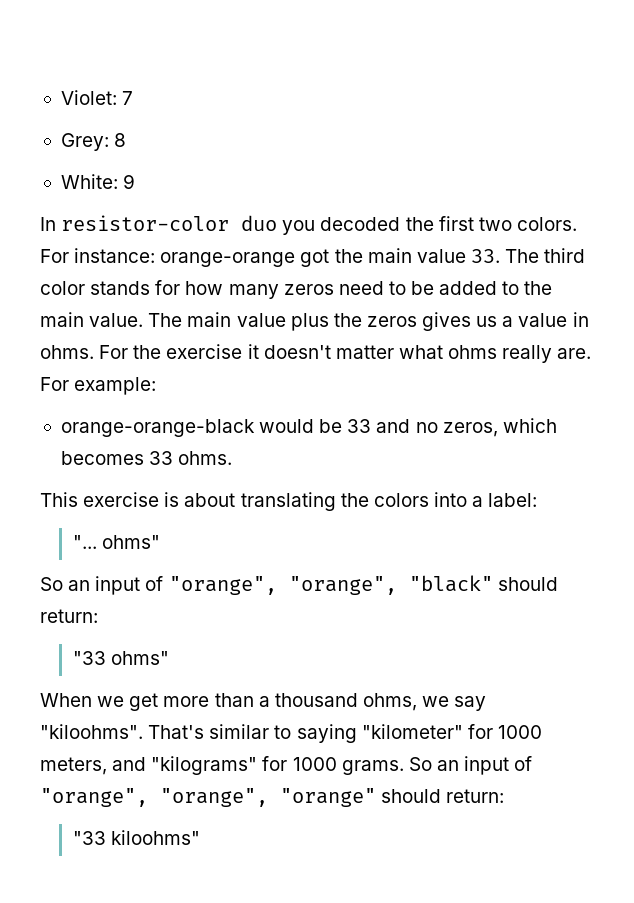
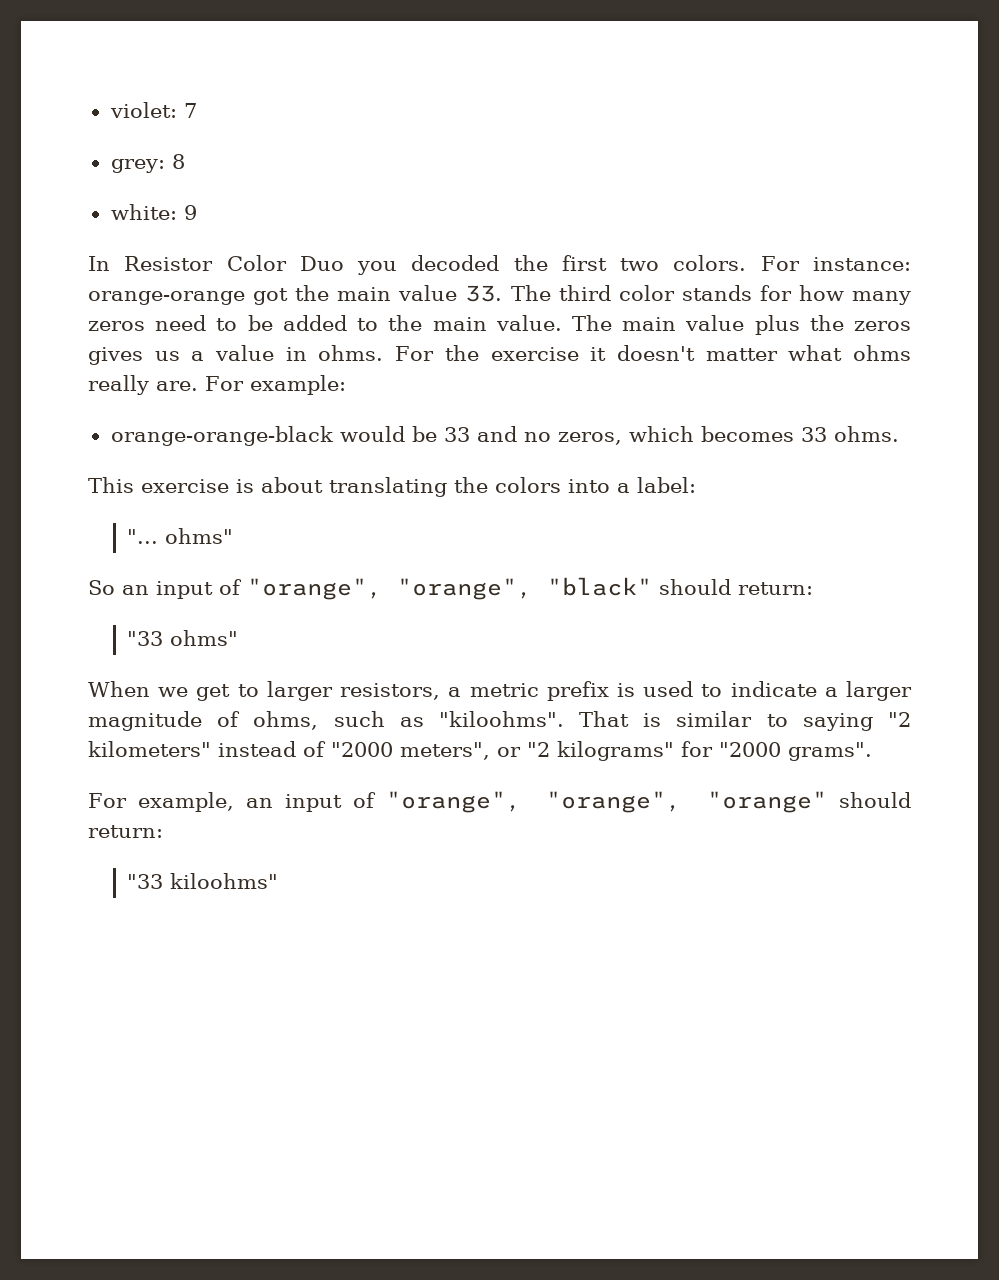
[60,90,117,105] Violet: -> [109,102,177,118] violet:
[60,133,109,151] Grey: -> [110,159,165,173] grey:
[60,174,118,189] White: -> [110,204,177,220] white:
[61,215,278,231] resistor-color duo -> [124,255,344,271] Resistor Color Duo
[163,693,487,711] [40,724,542,743] [40,756,432,775] more than a thousand ohms, we say "kiloohms". That's similar to saying "kilometer" for 1000 meters, and "kilograms" for 1000 grams. So -> [237,681,912,701] [88,711,911,731] [88,741,872,761] [88,792,234,812] to larger resistors, a metric prefix is used to indicate a larger magnitude of ohms, such as "kiloohms". That is similar to saying "2 kilometers" instead of "2000 meters", or "2 kilograms" for "2000 grams". // For example,

